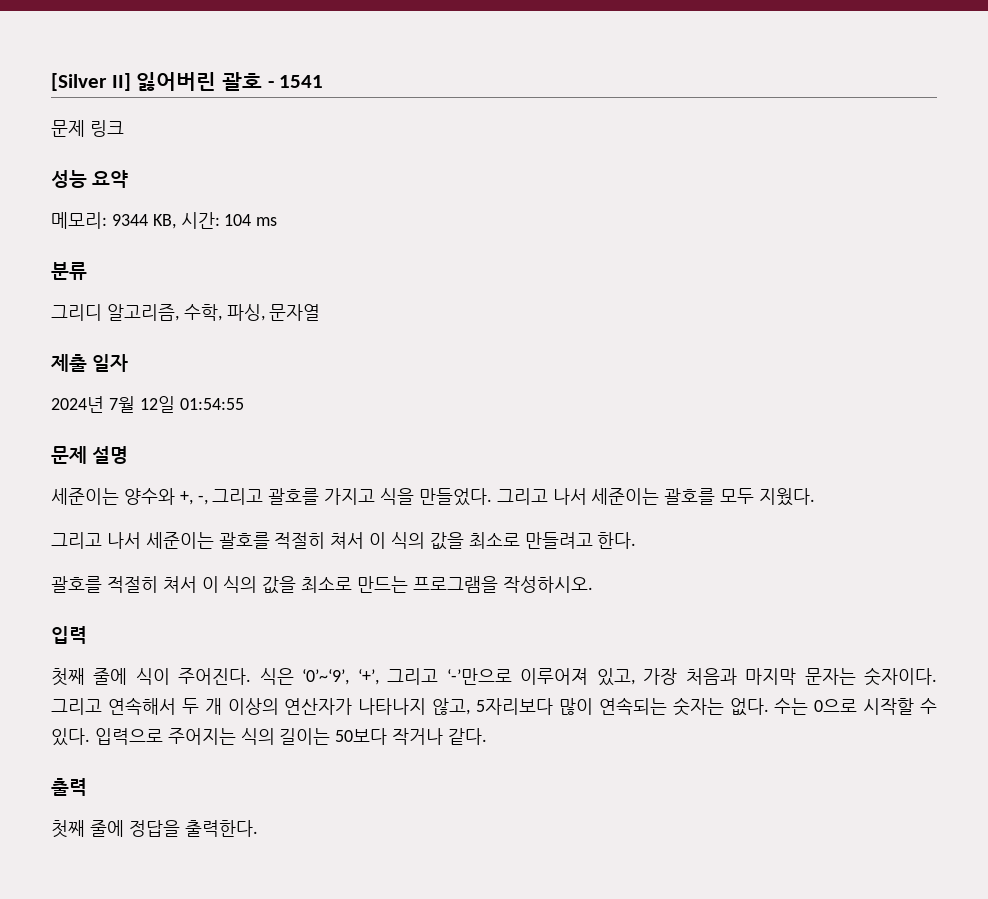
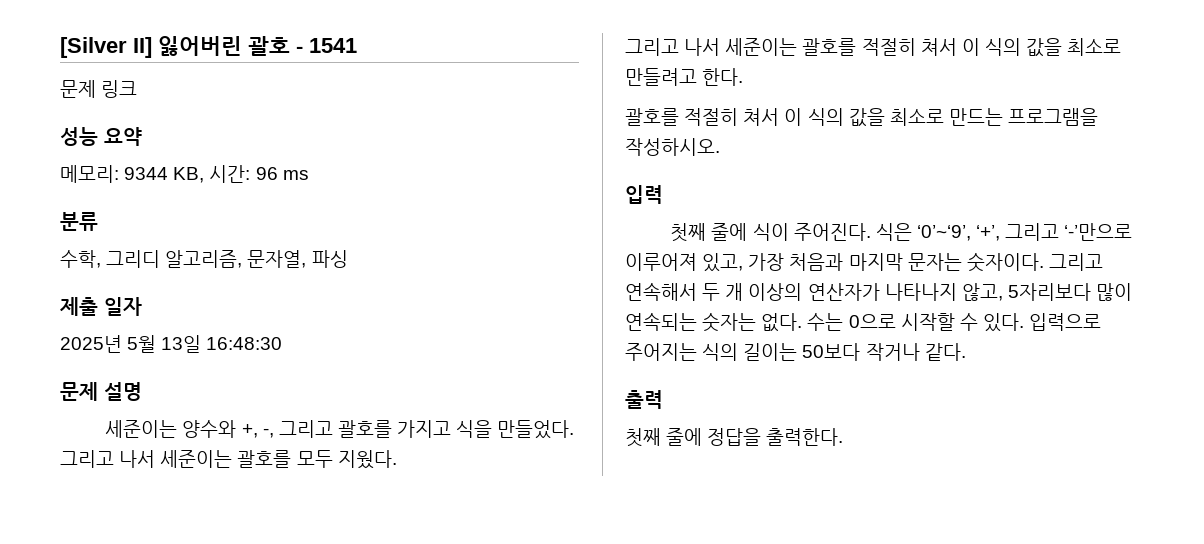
[224,214,252,226] 104 -> [255,167,278,180] 96
(87, 271) none -> [60,250,101,268] 수학,
[183,304,321,321] 수학, 파싱, 문자열 -> [247,250,348,268] 문자열, 파싱
[51,396,244,413] 2024년 7월 12일 01:54:55 -> [60,335,283,353] 2025년 5월 13일 16:48:30

